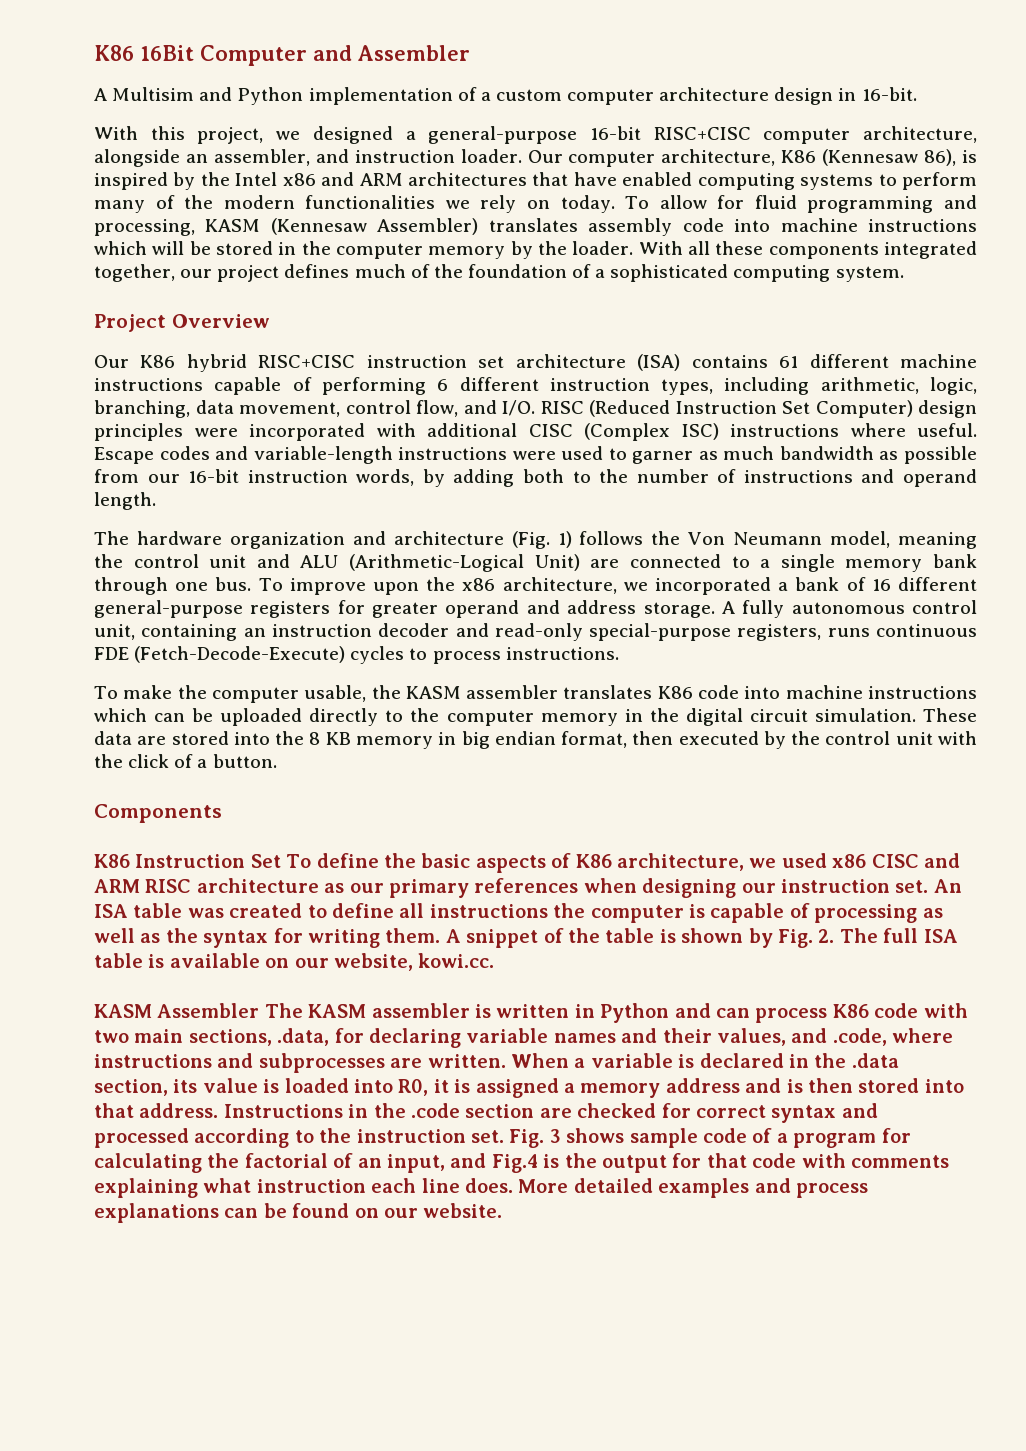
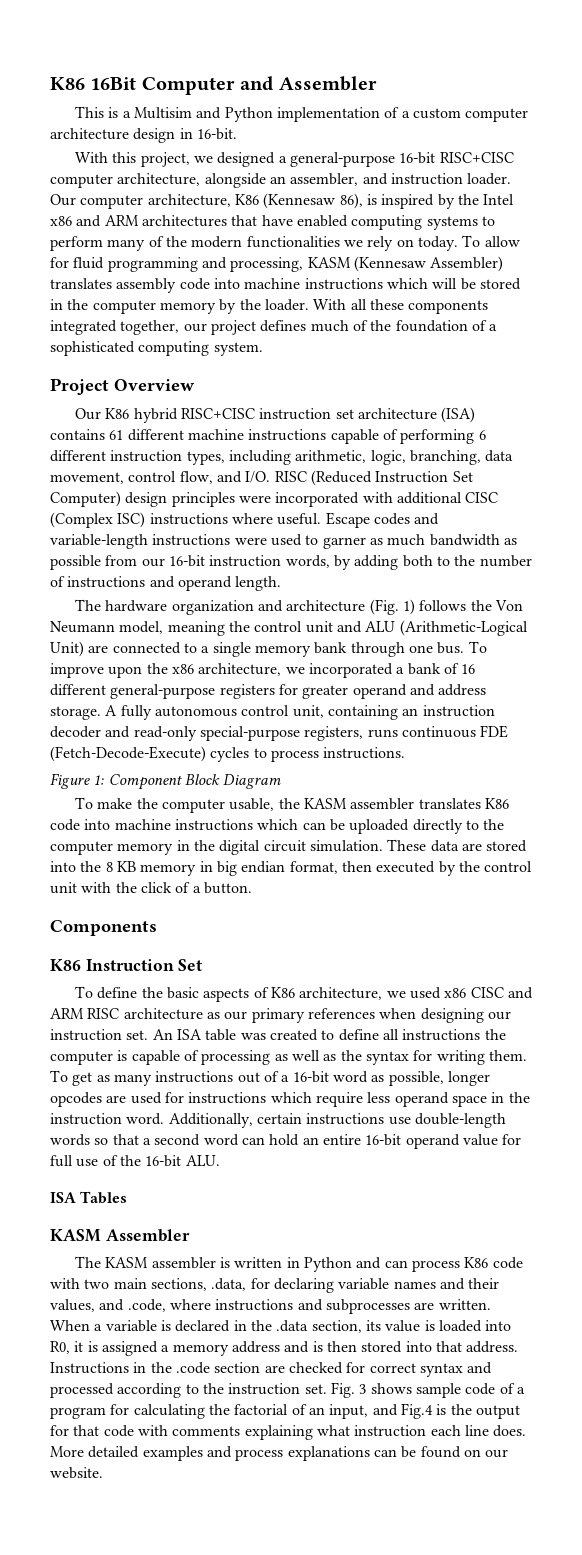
[94,88,107,101] A -> [74,106,131,118] This is a
(619, 653) none -> [50,773,282,790] // Figure 1: Component Block Diagram
(281, 861) none -> (203, 965) //
[445,928,958,948] [94,953,495,971] A snippet of the table is shown by Fig. 2. The full ISA table is available on our website, kowi.cc. -> [50,1070,490,1086] [50,1092,530,1107] [50,1113,506,1128] [50,1134,522,1149] [50,1155,220,1167] [50,1191,128,1204] To get as many instructions out of a 16-bit word as possible, longer opcodes are used for instructions which require less operand space in the instruction word. Additionally, certain instructions use double-length words so that a second word can hold an entire 16-bit operand value for full use of the 16-bit ALU. // ISA Tables
(260, 1010) none -> (190, 1235) //

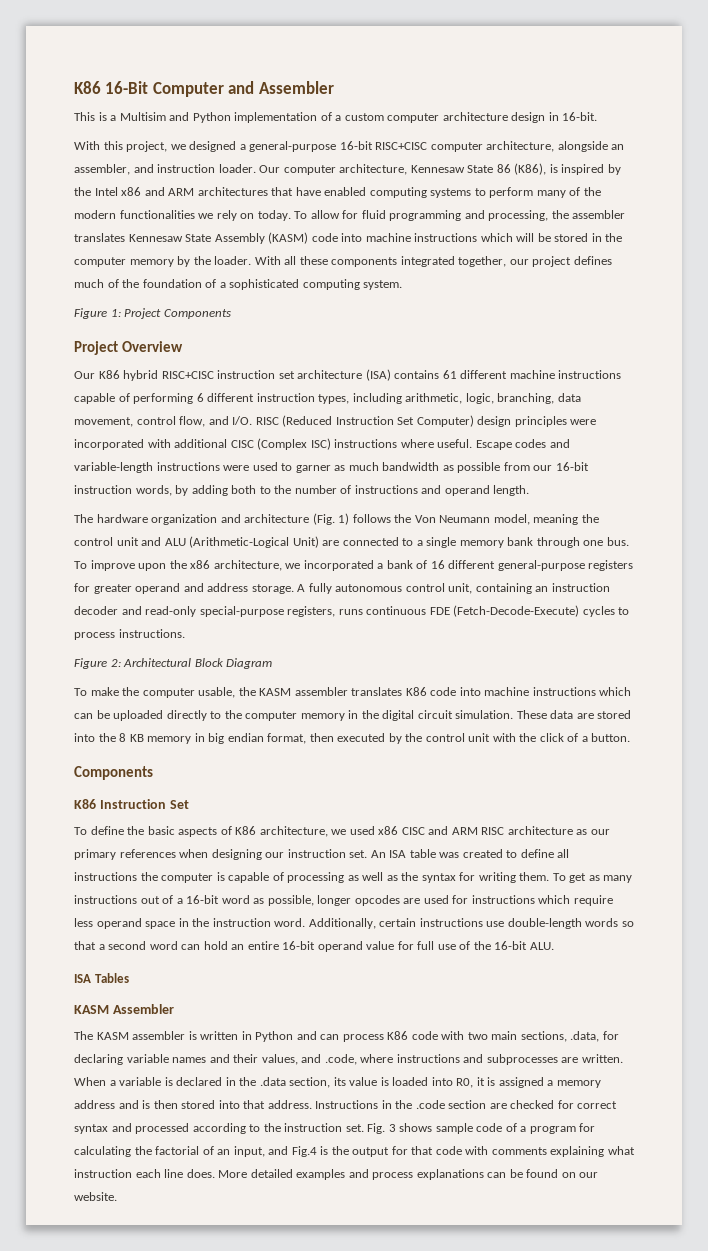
[50,77,137,90] K86 16Bit -> [74,81,149,94] K86 16-Bit
[234,193,363,209] K86 (Kennesaw 86), -> [410,163,547,175] Kennesaw State 86 (K86),
[307,256,504,272] [50,278,177,293] KASM (Kennesaw Assembler) translates assembly -> [551,210,626,219] [74,232,309,244] the assembler translates Kennesaw State Assembly (KASM)
(263, 349) none -> [74,308,231,319] // Figure 1: Project Components
[93,774,182,790] 1: Component -> [110,658,192,667] 2: Architectural

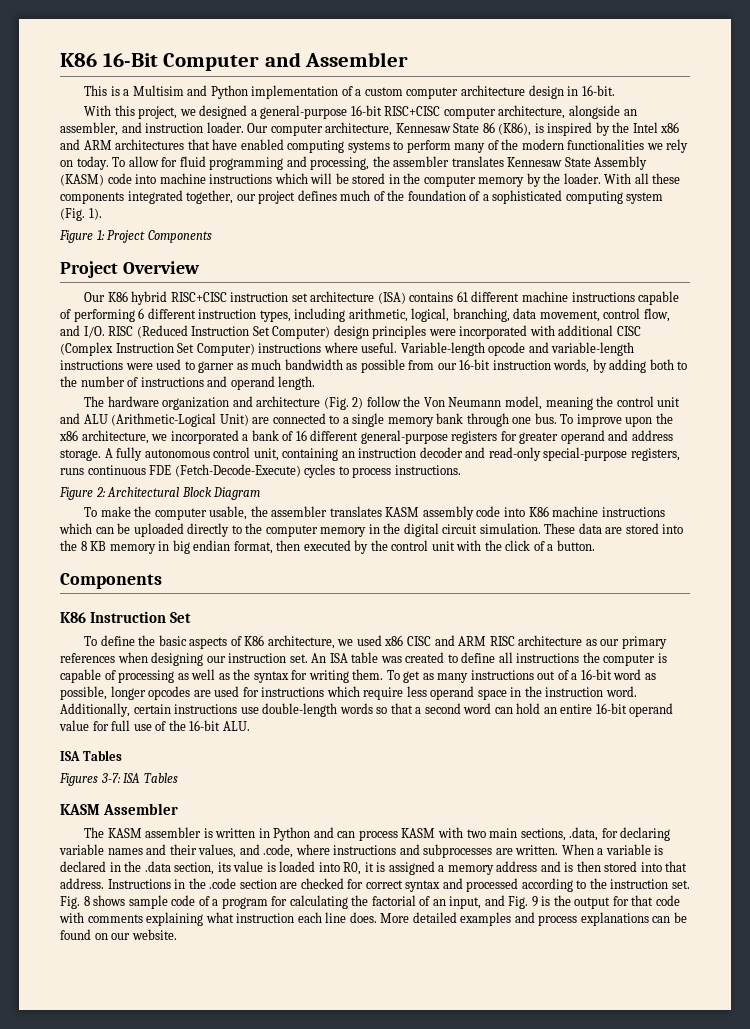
[363,280,403,290] system. -> [626,192,664,204] [60,208,102,221] system (Fig. 1).
[465,393,494,404] logic, -> [411,308,450,322] logical,
[310,438,331,450] ISC) -> [115,343,255,356] Instruction Set Computer)
[475,439,547,450] Escape codes -> [400,342,526,356] Variable-length opcode
[338,513,391,525] 1) follows -> [352,396,401,409] 2) follow
[259,687,481,696] KASM assembler translates K86 code into -> [271,506,549,520] assembler translates KASM assembly code into K86
(129, 978) none -> [59,773,178,786] // Figures 3-7: ISA Tables
[387,1031,438,1040] K86 code -> [401,828,436,838] KASM
[388,1124,396,1132] 3 -> [83,896,90,906] 8
[291,1146,317,1157] Fig.4 -> [508,896,538,909] Fig. 9

